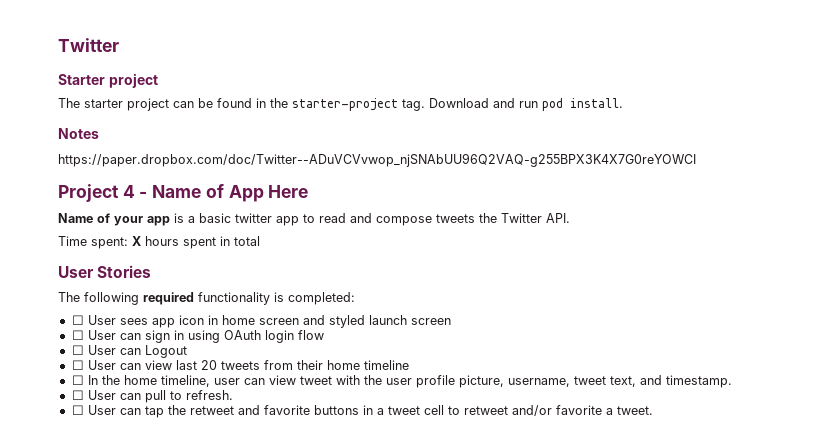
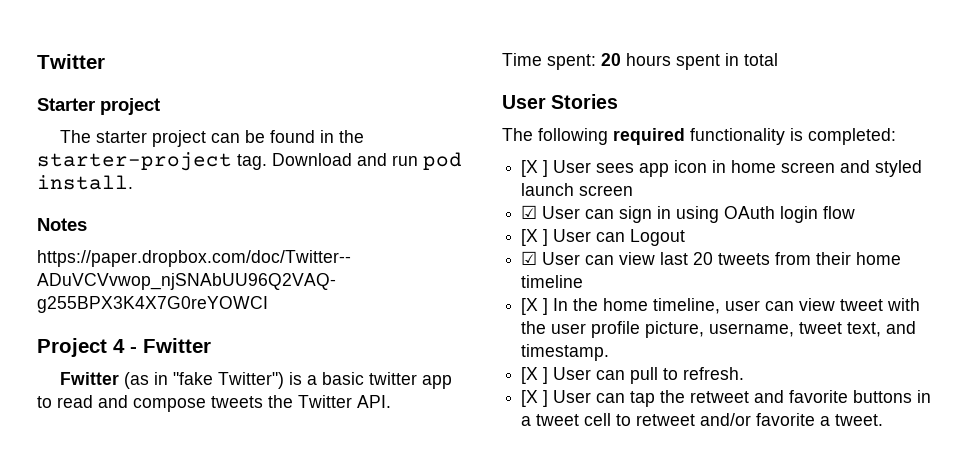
[152,184,309,202] [58,213,170,226] Name of App Here // Name of your app -> [143,338,211,353] [60,372,285,389] Fwitter // Fwitter (as in "fake Twitter")
[132,236,141,246] X -> [601,53,621,66] 20
[71,315,84,325] ☐ -> [521,160,549,177] [X ]
[71,330,84,340] ☐ -> [521,205,538,219] ☑
[71,345,84,355] ☐ -> [521,229,549,246] [X ]
[71,360,84,370] ☐ -> [521,251,538,265] ☑
[71,375,84,385] ☐ -> [521,298,549,315] [X ]
[71,390,84,400] ☐ -> [521,367,549,384] [X ]
[71,405,84,415] ☐ -> [521,390,549,407] [X ]

